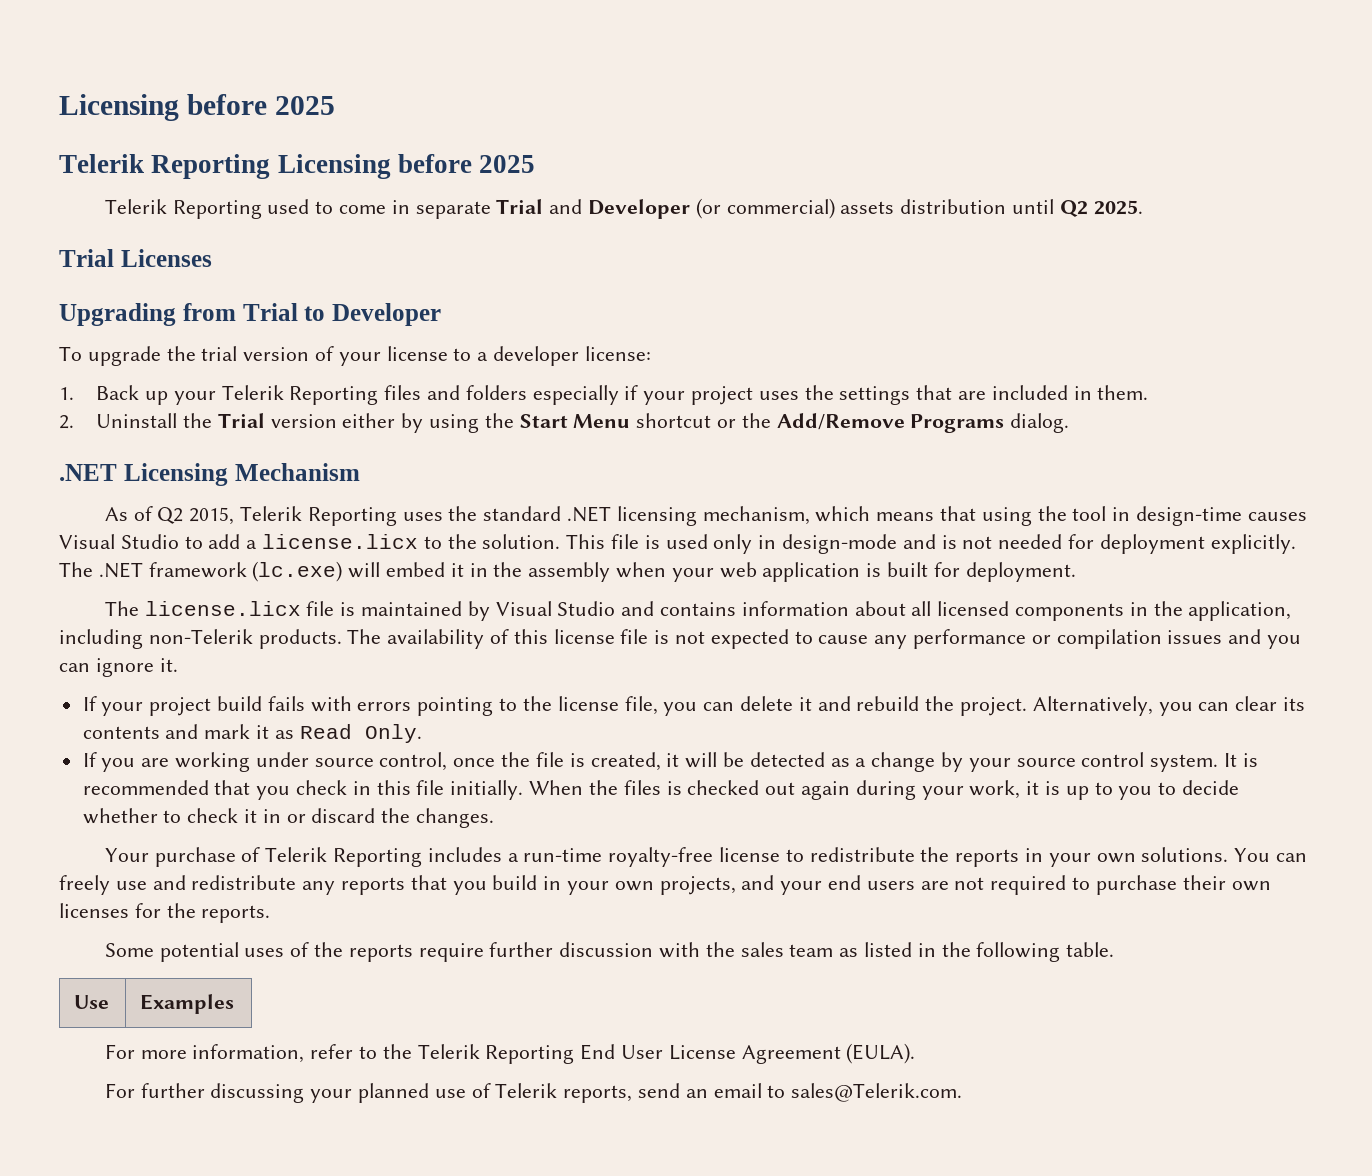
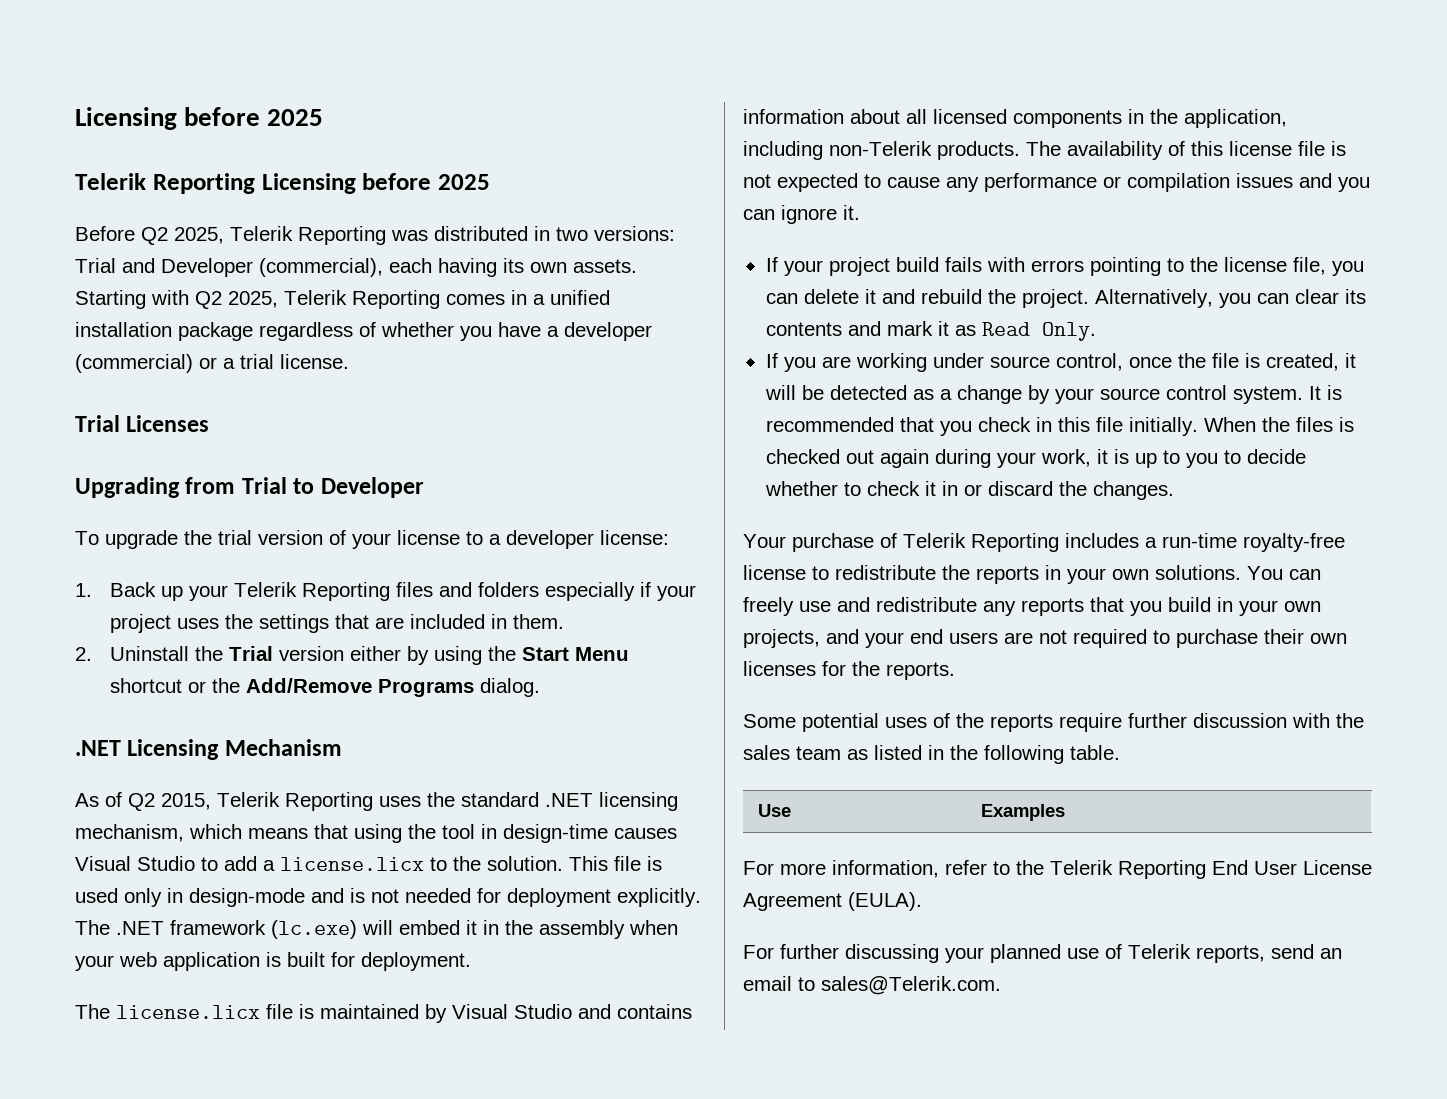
[104,198,1143,219] Telerik Reporting used to come in separate Trial and Developer (or commercial) assets distribution until Q2 2025. -> [75,226,675,245] [75,258,637,277] [75,290,610,309] [75,322,652,341] [75,354,349,373] Before Q2 2025, Telerik Reporting was distributed in two versions: Trial and Developer (commercial), each having its own assets. Starting with Q2 2025, Telerik Reporting comes in a unified installation package regardless of whether you have a developer (commercial) or a trial license.

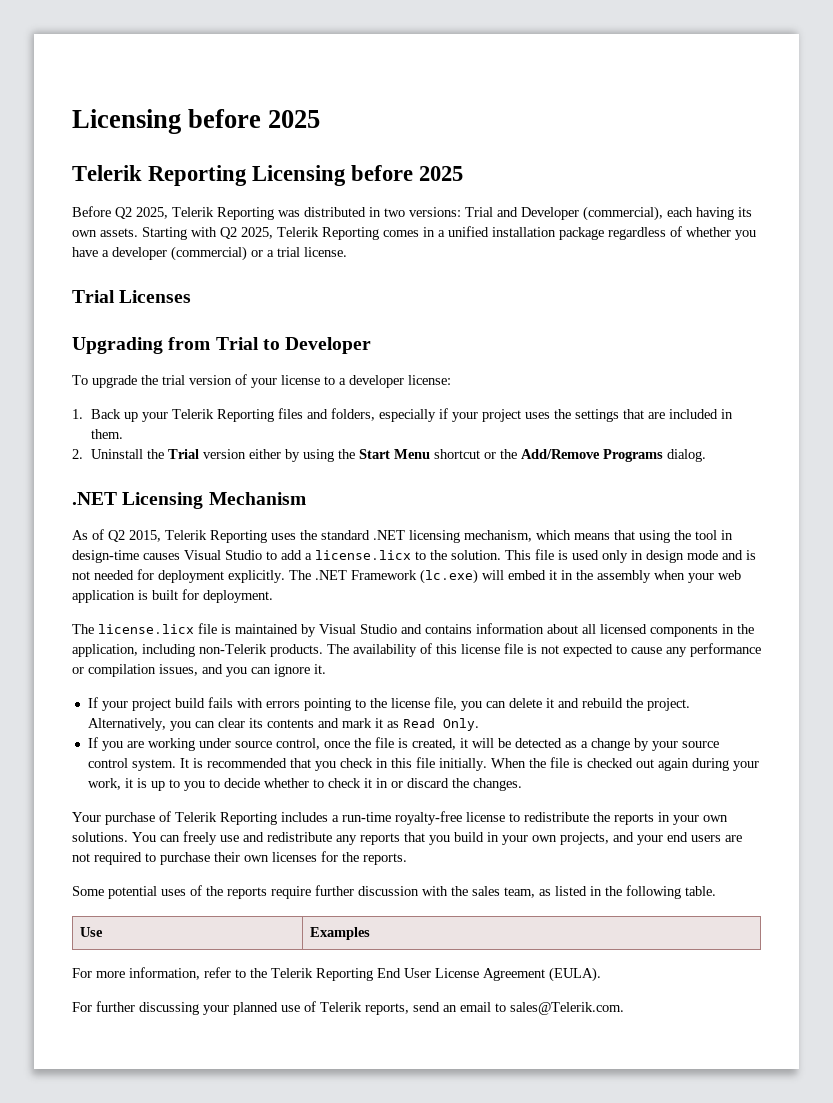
[478,582,540,597] folders -> [331,408,376,421] folders,
[189,888,305,907] design-mode -> [646,550,718,563] design mode
[170,920,266,935] framework -> [351,570,417,580] Framework
[1236,173,1293,188] issues -> [159,664,198,676] issues,
[1295,417,1333,432] files -> [549,757,569,768] file
[796,746,841,760] team -> [504,887,535,898] team,

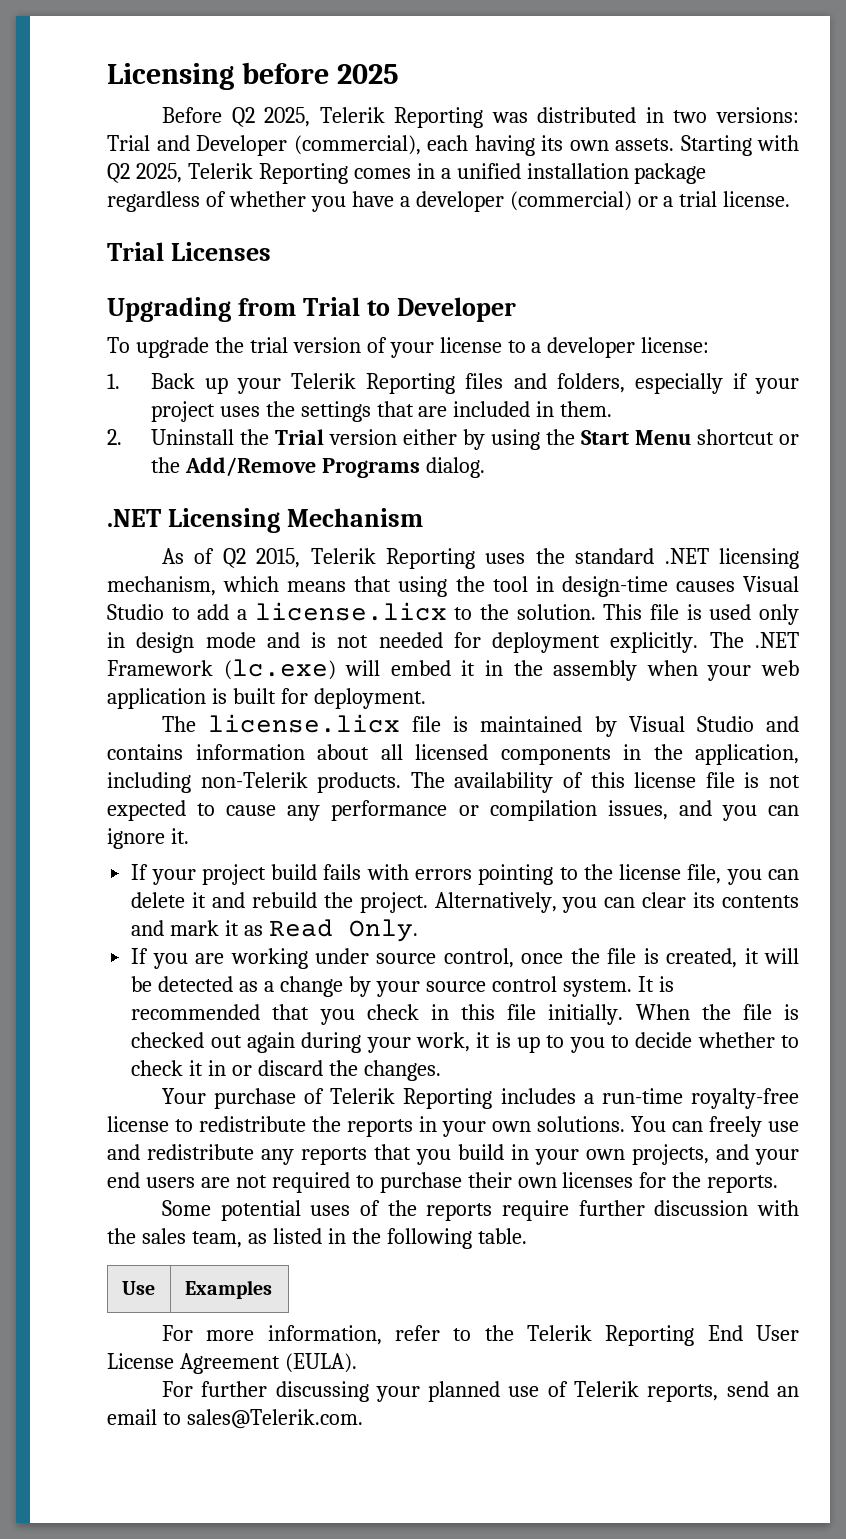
[72,109,321,134] [72,165,464,186] Licensing before 2025 // Telerik Reporting Licensing before 2025 -> [107,62,400,90] Licensing before 2025

